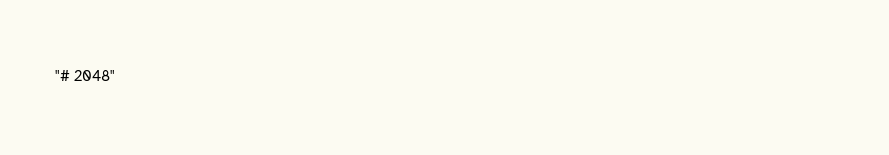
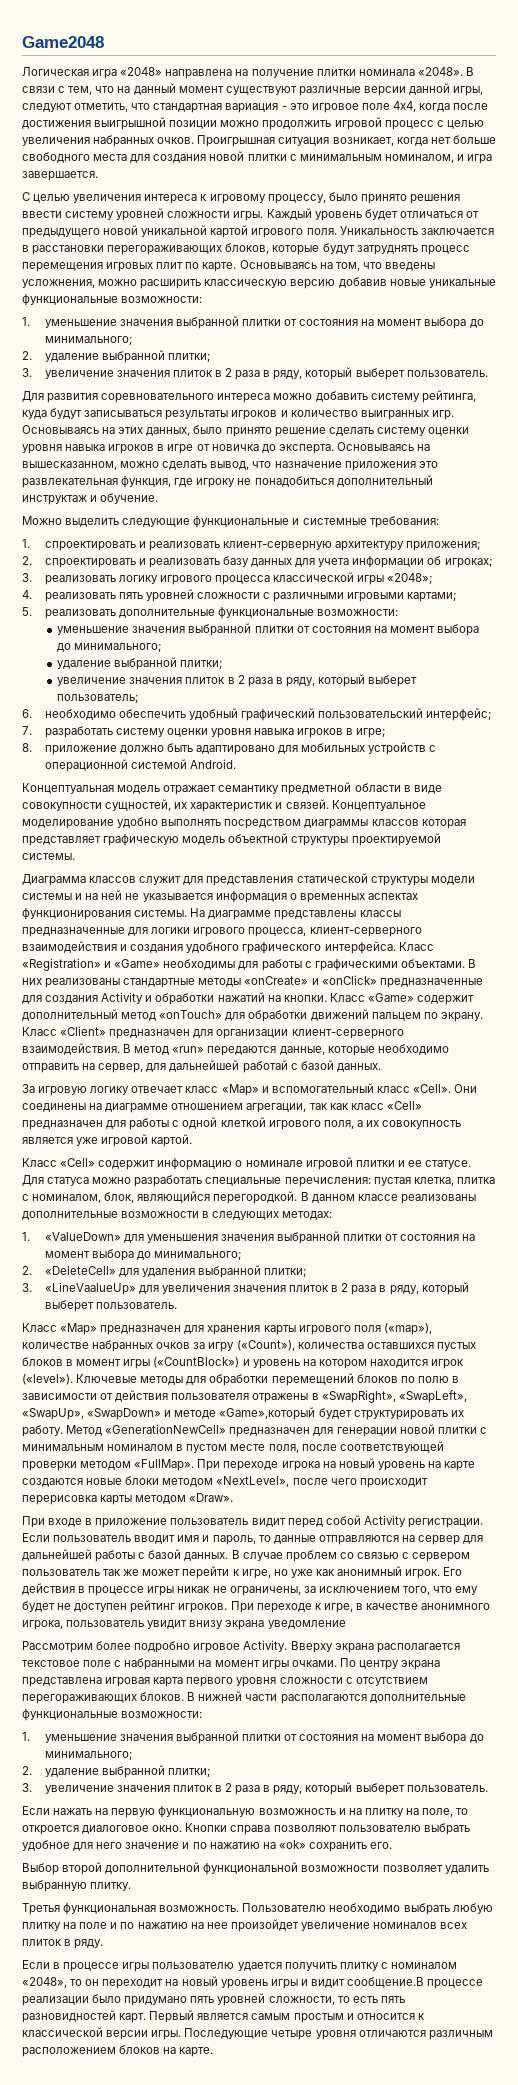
[55,70,115,81] "# 2048" -> [22,36,104,48] [22,67,474,79] [22,83,484,96] [22,101,489,113] [22,117,484,130] [22,135,496,147] [22,151,493,164] [22,171,98,181] [22,192,460,204] [22,208,479,221] [22,225,494,238] [22,243,470,255] [22,260,435,272] [22,277,496,289] [22,294,203,306] [22,316,484,329] [44,336,132,346] [22,350,210,363] [22,367,488,380] [22,390,476,403] [22,408,454,420] [22,425,469,437] [22,442,431,454] [22,461,438,471] [22,475,433,488] [22,493,159,505] [22,516,439,528] [22,539,481,551] [22,556,492,568] [22,572,433,585] [22,589,457,602] [22,607,398,619] [57,623,480,636] [57,643,162,653] [57,657,223,670] [57,674,418,687] [57,694,139,704] [22,708,492,721] [22,726,386,738] [22,742,437,755] [44,759,236,772] [22,782,442,795] [22,799,426,812] [22,817,466,829] [22,833,441,846] [22,853,75,860] [22,873,475,886] [22,890,418,903] [22,908,401,920] [22,927,422,937] [22,941,434,954] [22,958,476,971] [22,975,483,988] [22,992,475,1005] [22,1009,483,1022] [22,1026,404,1039] [22,1043,449,1056] [22,1060,381,1073] [22,1083,478,1096] [22,1101,422,1113] [22,1117,462,1130] [22,1134,193,1147] [22,1157,472,1170] [22,1175,495,1187] [22,1191,476,1204] [22,1211,333,1220] [22,1231,476,1244] [44,1249,241,1261] [22,1265,306,1278] [22,1282,469,1295] [44,1300,177,1312] [22,1323,432,1335] [22,1340,476,1352] [22,1357,465,1369] [22,1373,459,1386] [22,1390,467,1403] [22,1407,464,1420] [22,1424,487,1437] [22,1441,444,1453] [22,1458,476,1471] [22,1476,428,1488] [22,1493,234,1505] [22,1515,483,1528] [22,1533,484,1545] [22,1549,471,1562] [22,1566,463,1579] [22,1583,479,1596] [22,1600,491,1613] [22,1620,346,1630] [22,1640,460,1653] [22,1658,441,1670] [22,1677,428,1687] [22,1691,466,1704] [22,1709,203,1721] [22,1731,484,1744] [44,1751,132,1761] [22,1765,210,1778] [22,1782,488,1795] [22,1806,469,1818] [22,1823,470,1835] [22,1840,393,1852] [22,1862,489,1875] [22,1880,132,1892] [22,1903,493,1915] [22,1919,468,1932] [22,1939,104,1949] [22,1960,457,1972] [22,1976,484,1989] [22,1993,405,2006] [22,2010,425,2023] [22,2027,493,2040] [22,2045,214,2057] Game2048 // Логическая игра «2048» направлена на получение плитки номинала «2048». В связи с тем, что на данный момент существуют различные версии данной игры, следуют отметить, что стандартная вариация - это игровое поле 4x4, когда после достижения выигрышной позиции можно продолжить игровой процесс с целью увеличения набранных очков. Проигрышная ситуация возникает, когда нет больше свободного места для создания новой плитки с минимальным номиналом, и игра завершается. // С целью увеличения интереса к игровому процессу, было принято решения ввести систему уровней сложности игры. Каждый уровень будет отличаться от предыдущего новой уникальной картой игрового поля. Уникальность заключается в расстановки перегораживающих блоков, которые будут затруднять процесс перемещения игровых плит по карте. Основываясь на том, что введены усложнения, можно расширить классическую версию добавив новые уникальные функциональные возможности: // 1. уменьшение значения выбранной плитки от состояния на момент выбора до минимального; // 2. удаление выбранной плитки; // 3. увеличение значения плиток в 2 раза в ряду, который выберет пользователь. // Для развития соревновательного интереса можно добавить систему рейтинга, куда будут записываться результаты игроков и количество выигранных игр. Основываясь на этих данных, было принято решение сделать систему оценки уровня навыка игроков в игре от новичка до эксперта. Основываясь на вышесказанном, можно сделать вывод, что назначение приложения это развлекательная функция, где игроку не понадобиться дополнительный инструктаж и обучение. // Можно выделить следующие функциональные и системные требования: // 1. спроектировать и реализовать клиент-серверную архитектуру приложения; // 2. спроектировать и реализовать базу данных для учета информации об игроках; // 3. реализовать логику игрового процесса классической игры «2048»; // 4. реализовать пять уровней сложности с различными игровыми картами; // 5. реализовать дополнительные функциональные возможности: // уменьшение значения выбранной плитки от состояния на момент выбора до минимального; // удаление выбранной плитки; // увеличение значения плиток в 2 раза в ряду, который выберет пользователь; // 6. необходимо обеспечить удобный графический пользовательский интерфейс; // 7. разработать систему оценки уровня навыка игроков в игре; // 8. приложение должно быть адаптировано для мобильных устройств с операционной системой Android. // Концептуальная модель отражает семантику предметной области в виде совокупности сущностей, их характеристик и связей. Концептуальное моделирование удобно выполнять посредством диаграммы классов которая представляет графическую модель объектной структуры проектируемой системы. // Диаграмма классов служит для представления статической структуры модели системы и на ней не указывается информация о временных аспектах функционирования системы. На диаграмме представлены классы предназначенные для логики игрового процесса, клиент-серверного взаимодействия и создания удобного графического интерфейса. Класс «Registration» и «Game» необходимы для работы с графическими объектами. В них реализованы стандартные методы «onCreаte» и «оnClick» предназначенные для создания Activity и обработки нажатий на кнопки. Класс «Game» содержит дополнительный метод «onTouch» для обработки движений пальцем по экрану. Класс «Client» предназначен для организации клиент-серверного взаимодействия. В метод «run» передаются данные, которые необходимо отправить на сервер, для дальнейшей работай с базой данных. // За игровую логику отвечает класс «Map» и вспомогательный класс «Сell». Они соединены на диаграмме отношением агрегации, так как класс «Cell» предназначен для работы с одной клеткой игрового поля, а их совокупность является уже игровой картой. // Класс «Cell» содержит информацию о номинале игровой плитки и ее статусе. Для статуса можно разработать специальные перечисления: пустая клетка, плитка с номиналом, блок, являющийся перегородкой. В данном классе реализованы дополнительные возможности в следующих методах: // 1. «ValueDown» для уменьшения значения выбранной плитки от состояния на момент выбора до минимального; // 2. «DeleteCell» для удаления выбранной плитки; // 3. «LineVaalueUp» для увеличения значения плиток в 2 раза в ряду, который выберет пользователь. // Класс «Map» предназначен для хранения карты игрового поля («map»), количестве набранных очков за игру («Count»), количества оставшихся пустых блоков в момент игры («CountBlock») и уровень на котором находится игрок («level»). Ключевые методы для обработки перемещений блоков по полю в зависимости от действия пользователя отражены в «SwapRight», «SwapLeft», «SwapUp», «SwapDown» и методе «Game»,который будет структурировать их работу. Метод «GenerationNewCell» предназначен для генерации новой плитки с минимальным номиналом в пустом месте поля, после соответствующей проверки методом «FullMap». При переходе игрока на новый уровень на карте создаются новые блоки методом «NextLevel», после чего происходит перерисовка карты методом «Draw». // При входе в приложение пользователь видит перед собой Activity регистрации. Если пользователь вводит имя и пароль, то данные отправляются на сервер для дальнейшей работы с базой данных. В случае проблем со связью с сервером пользователь так же может перейти к игре, но уже как анонимный игрок. Его действия в процессе игры никак не ограничены, за исключением того, что ему будет не доступен рейтинг игроков. При переходе к игре, в качестве анонимного игрока, пользователь увидит внизу экрана уведомление // Рассмотрим более подробно игровое Activity. Вверху экрана располагается текстовое поле с набранными на момент игры очками. По центру экрана представлена игровая карта первого уровня сложности с отсутствием перегораживающих блоков. В нижней части располагаются дополнительные функциональные возможности: // 1. уменьшение значения выбранной плитки от состояния на момент выбора до минимального; // 2. удаление выбранной плитки; // 3. увеличение значения плиток в 2 раза в ряду, который выберет пользователь. // Если нажать на первую функциональную возможность и на плитку на поле, то откроется диалоговое окно. Кнопки справа позволяют пользователю выбрать удобное для него значение и по нажатию на «ok» сохранить его. // Выбор второй дополнительной функциональной возможности позволяет удалить выбранную плитку. // Третья функциональная возможность. Пользователю необходимо выбрать любую плитку на поле и по нажатию на нее произойдет увеличение номиналов всех плиток в ряду. // Если в процессе игры пользователю удается получить плитку с номиналом «2048», то он переходит на новый уровень игры и видит сообщение.В процессе реализации было придумано пять уровней сложности, то есть пять разновидностей карт. Первый является самым простым и относится к классической версии игры. Последующие четыре уровня отличаются различным расположением блоков на карте.

